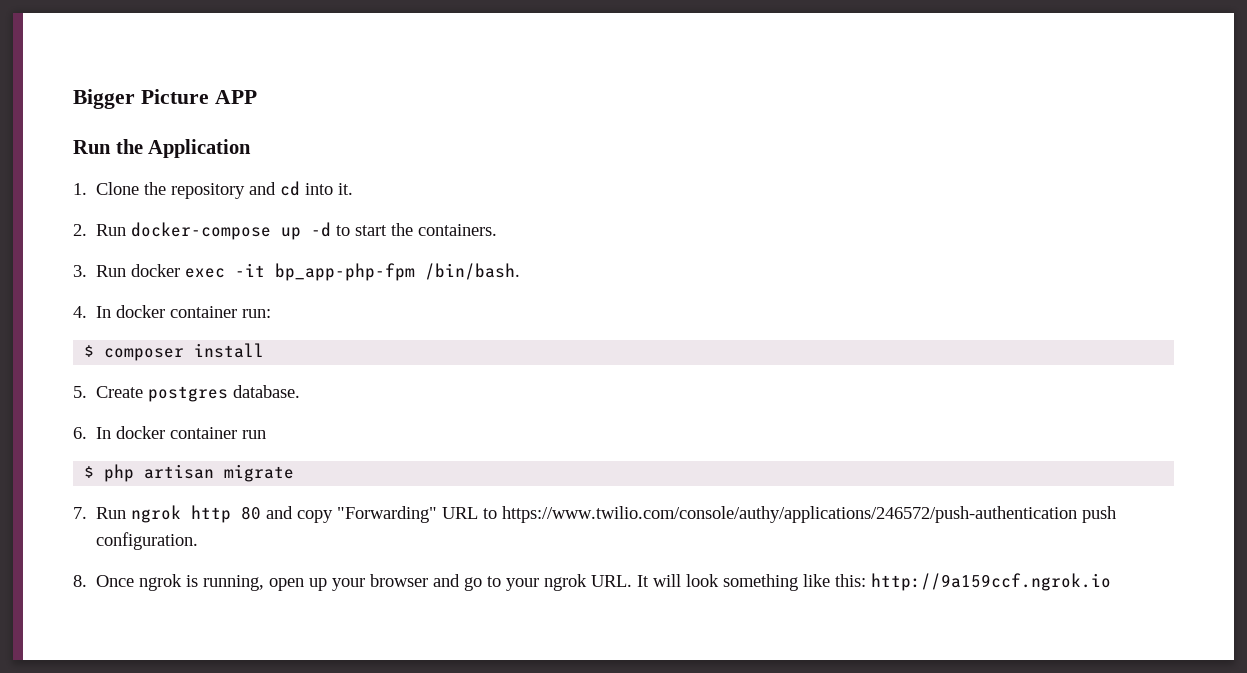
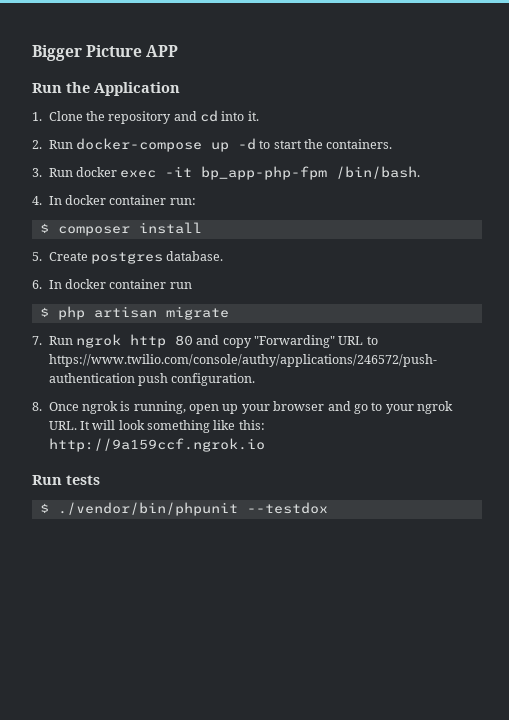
(1112, 582) none -> [32,475,100,485] [39,502,328,516] // Run tests // $ ./vendor/bin/phpunit --testdox

